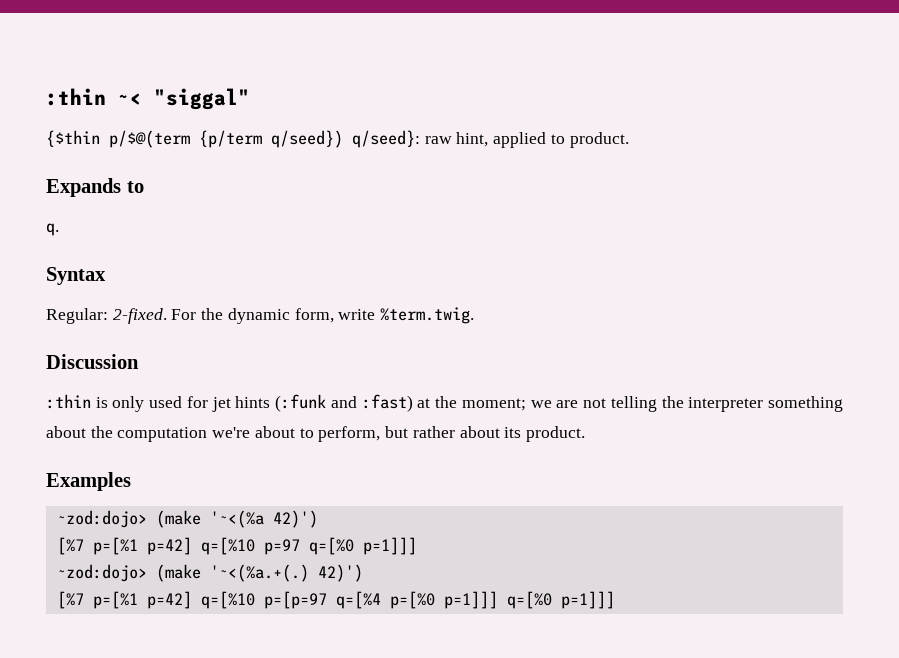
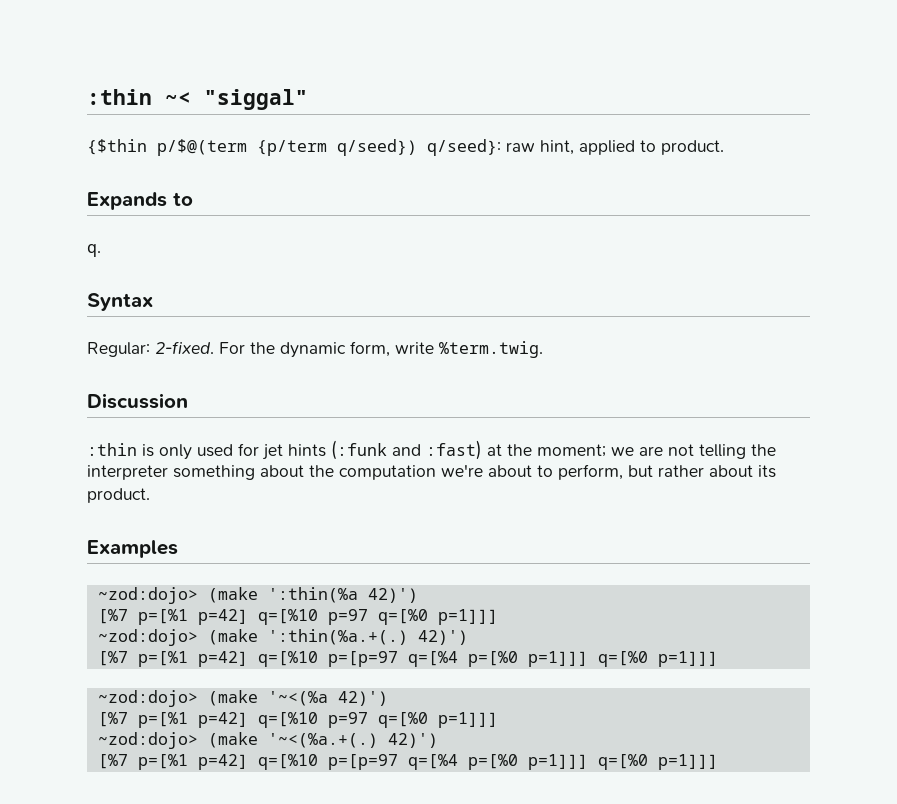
(131, 481) none -> [97,587,418,604] [97,609,498,625] [97,629,468,646] [97,651,718,667] // ~zod:dojo> (make ':thin(%a 42)') // [%7 p=[%1 p=42] q=[%10 p=97 q=[%0 p=1]]] // ~zod:dojo> (make ':thin(%a.+(.) 42)') // [%7 p=[%1 p=42] q=[%10 p=[p=97 q=[%4 p=[%0 p=1]]] q=[%0 p=1]]]

